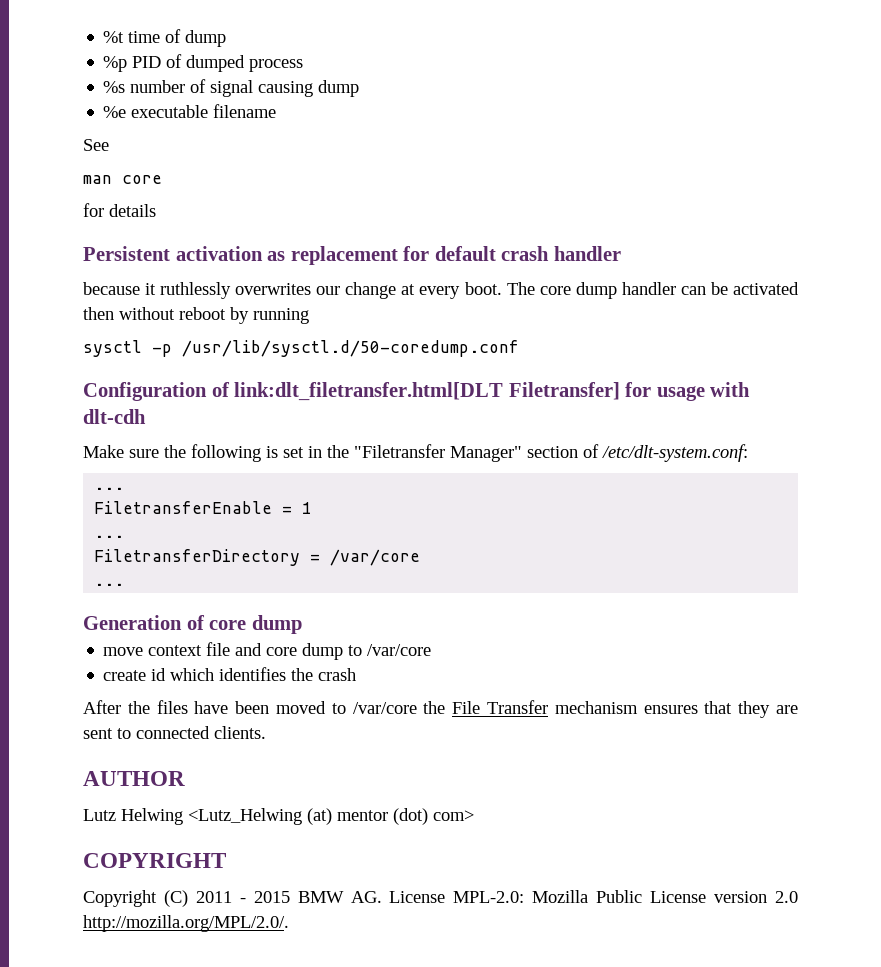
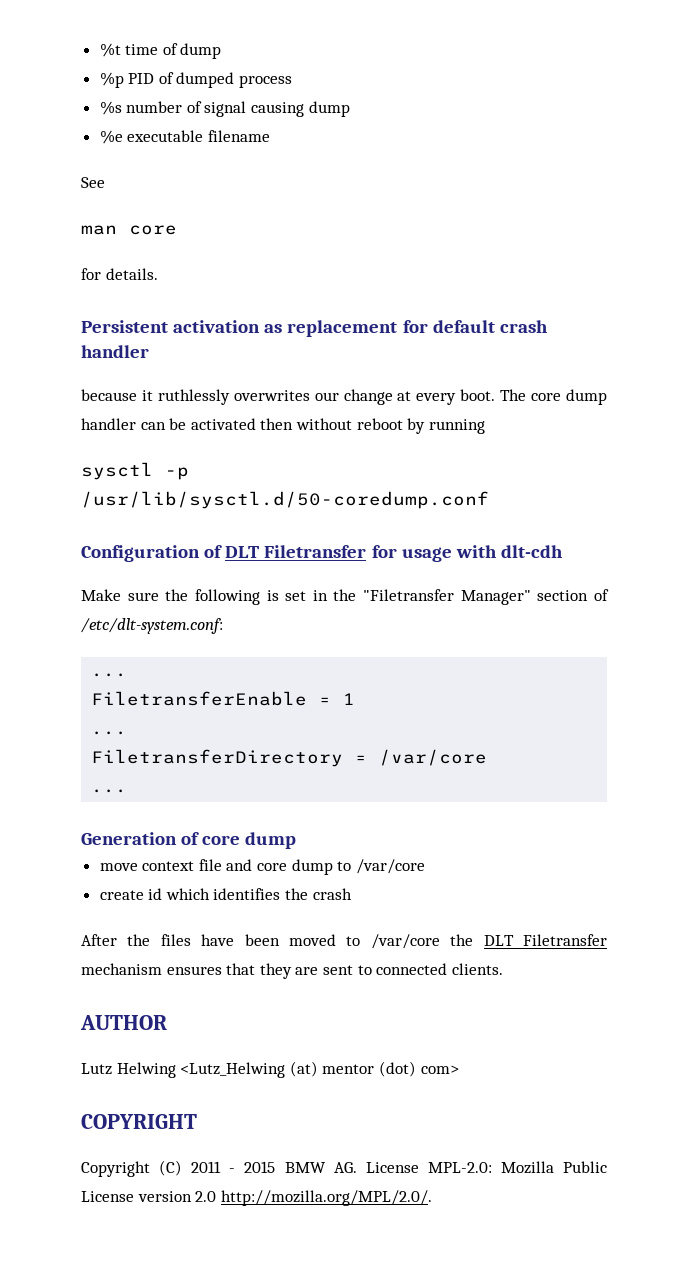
[109,204,156,217] details -> [105,268,158,280] details.
[234,382,620,401] link:dlt_filetransfer.html[DLT Filetransfer] -> [225,545,367,558] DLT Filetransfer
[452,700,548,714] File Transfer -> [483,934,607,946] DLT Filetransfer

